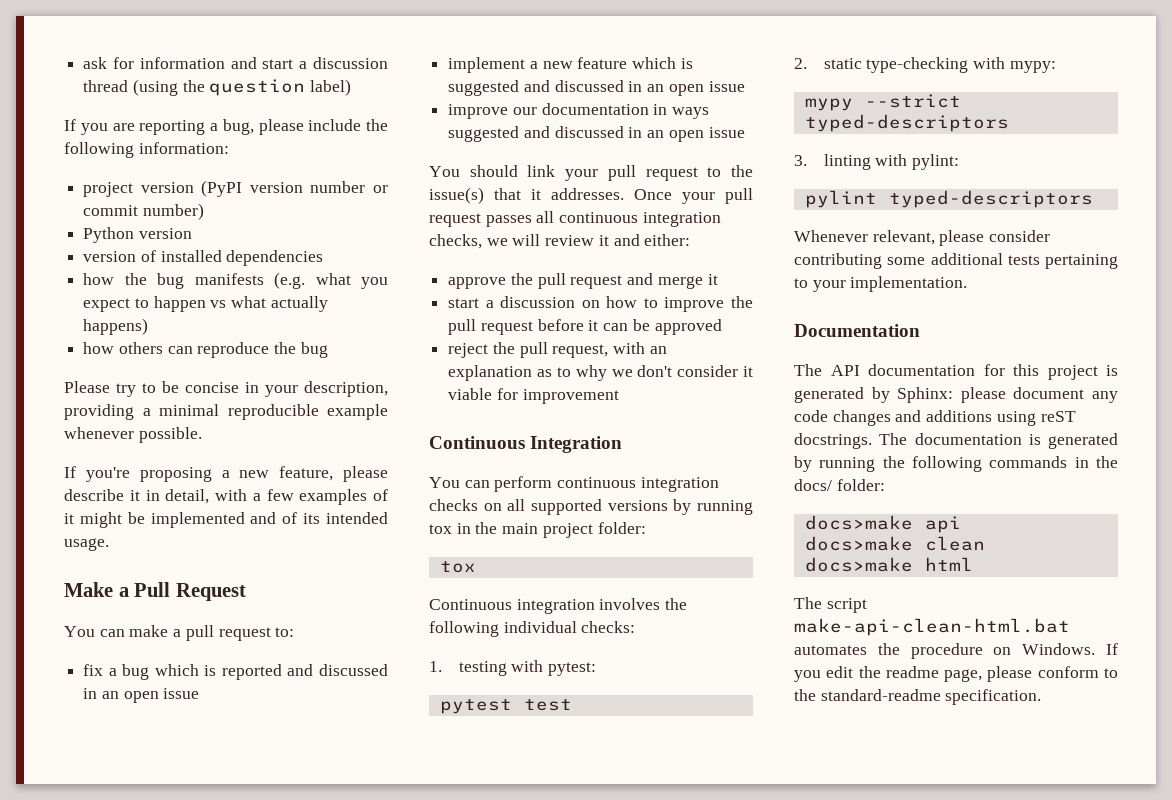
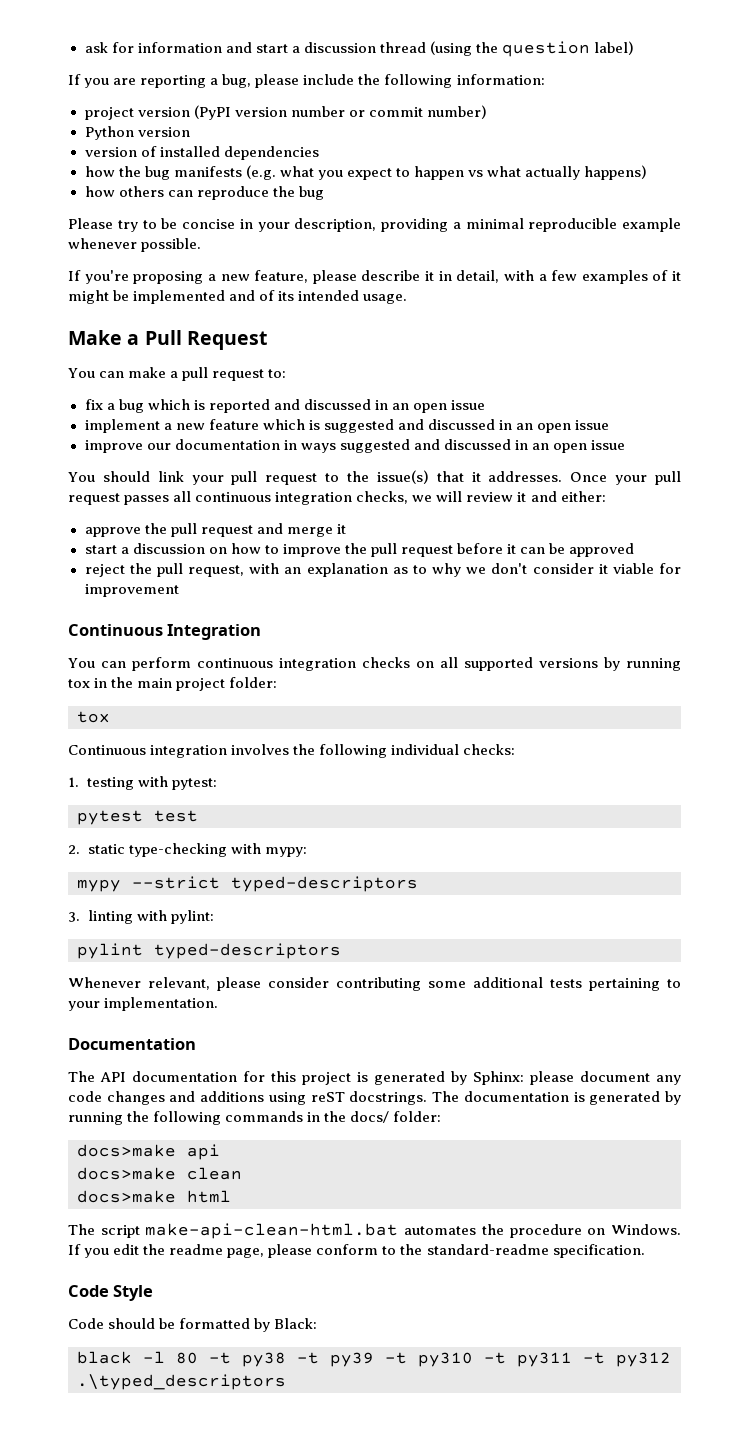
(1042, 697) none -> [68,1285,154,1301] [68,1318,318,1332] [77,1351,671,1367] [77,1374,286,1390] // Code Style // Code should be formatted by Black: // black -l 80 -t py38 -t py39 -t py310 -t py311 -t py312 .\typed_descriptors

